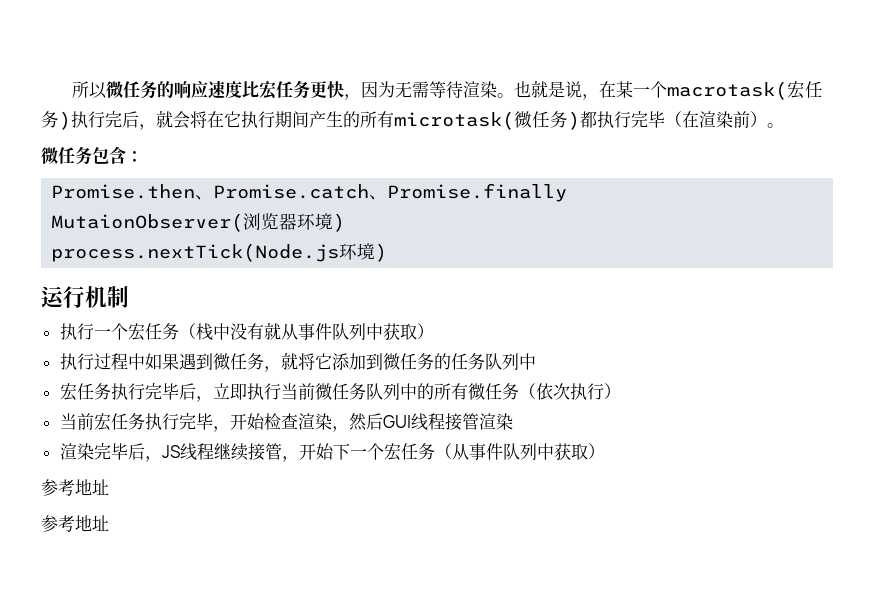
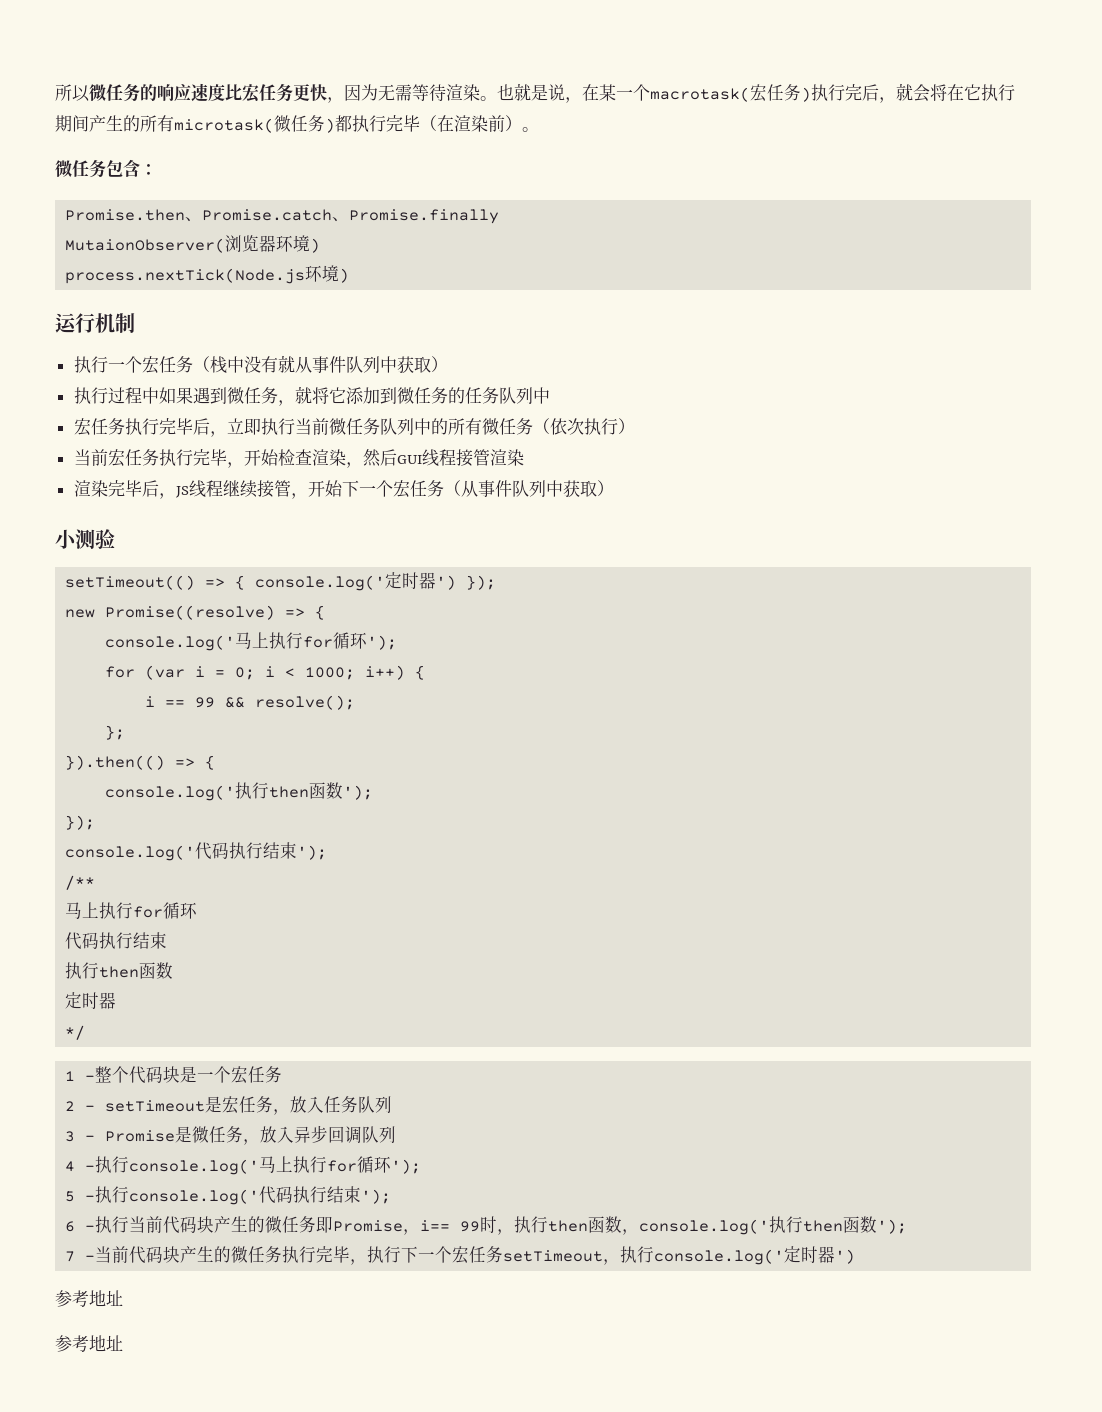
(605, 451) none -> [55,529,115,549] [65,572,497,591] [65,605,326,620] [105,632,398,651] [105,665,426,680] [145,695,356,710] [105,725,126,740] [65,755,216,770] [105,782,374,801] [65,815,96,830] [65,842,328,861] [65,875,96,890] [65,902,198,919] [65,932,168,950] [65,962,174,979] [65,992,117,1009] [65,1025,86,1040] [65,1066,283,1084] [65,1096,393,1115] [65,1125,397,1145] [65,1156,422,1175] [65,1186,392,1205] [65,1216,908,1235] [65,1246,856,1265] // 小测验 // setTimeout(() => { console.log('定时器') }); // new Promise((resolve) => { // console.log('马上执行for循环'); // for (var i = 0; i < 1000; i++) { // i == 99 && resolve(); // }; // }).then(() => { // console.log('执行then函数'); // }); // console.log('代码执行结束'); // /** // 马上执行for循环 // 代码执行结束 // 执行then函数 // 定时器 // */ // 1 -整个代码块是一个宏任务 // 2 - setTimeout是宏任务，放入任务队列 // 3 - Promise是微任务，放入异步回调队列 // 4 -执行console.log('马上执行for循环'); // 5 -执行console.log('代码执行结束'); // 6 -执行当前代码块产生的微任务即Promise，i== 99时，执行then函数，console.log('执行then函数'); // 7 -当前代码块产生的微任务执行完毕，执行下一个宏任务setTimeout，执行console.log('定时器')

